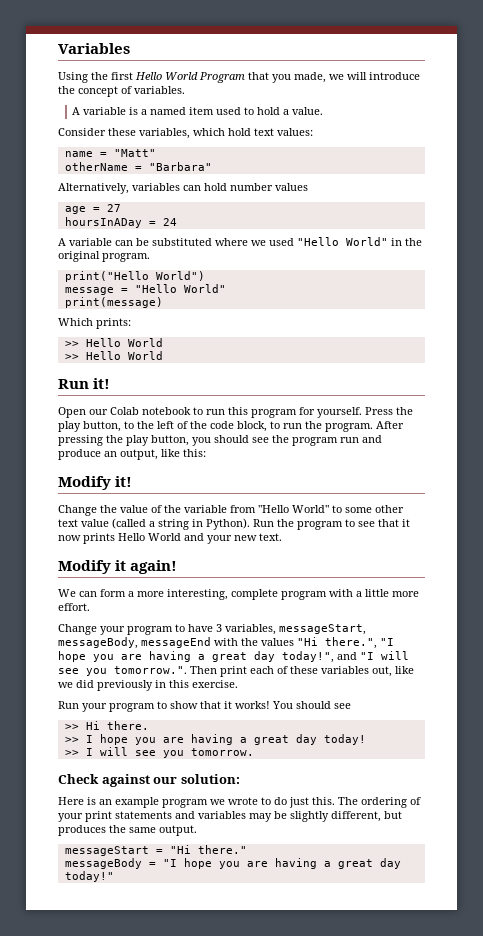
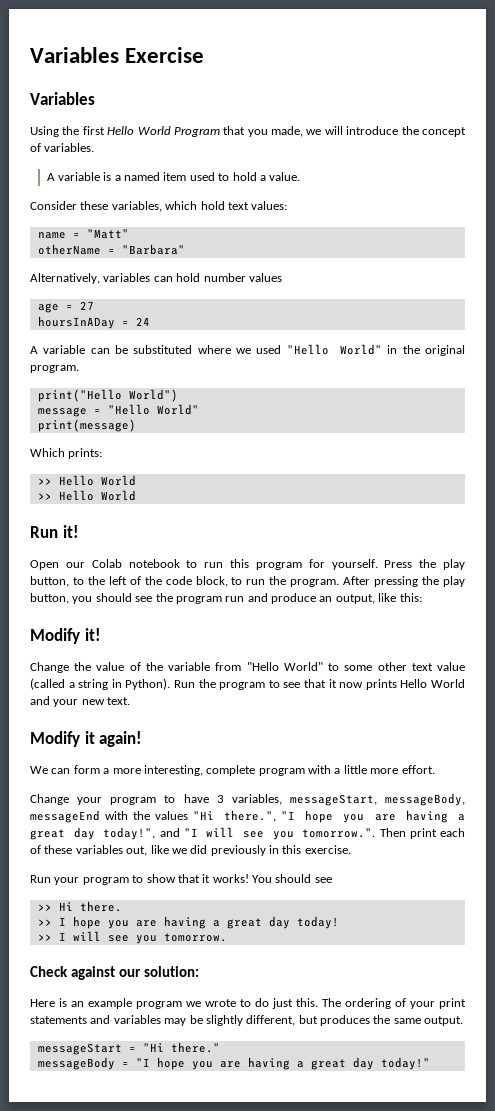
[58,43,130,54] Variables -> [30,47,205,63] [30,92,95,105] Variables Exercise // Variables

